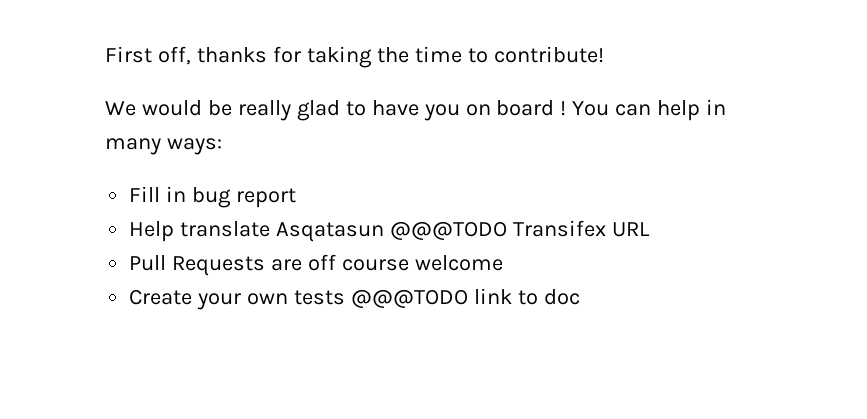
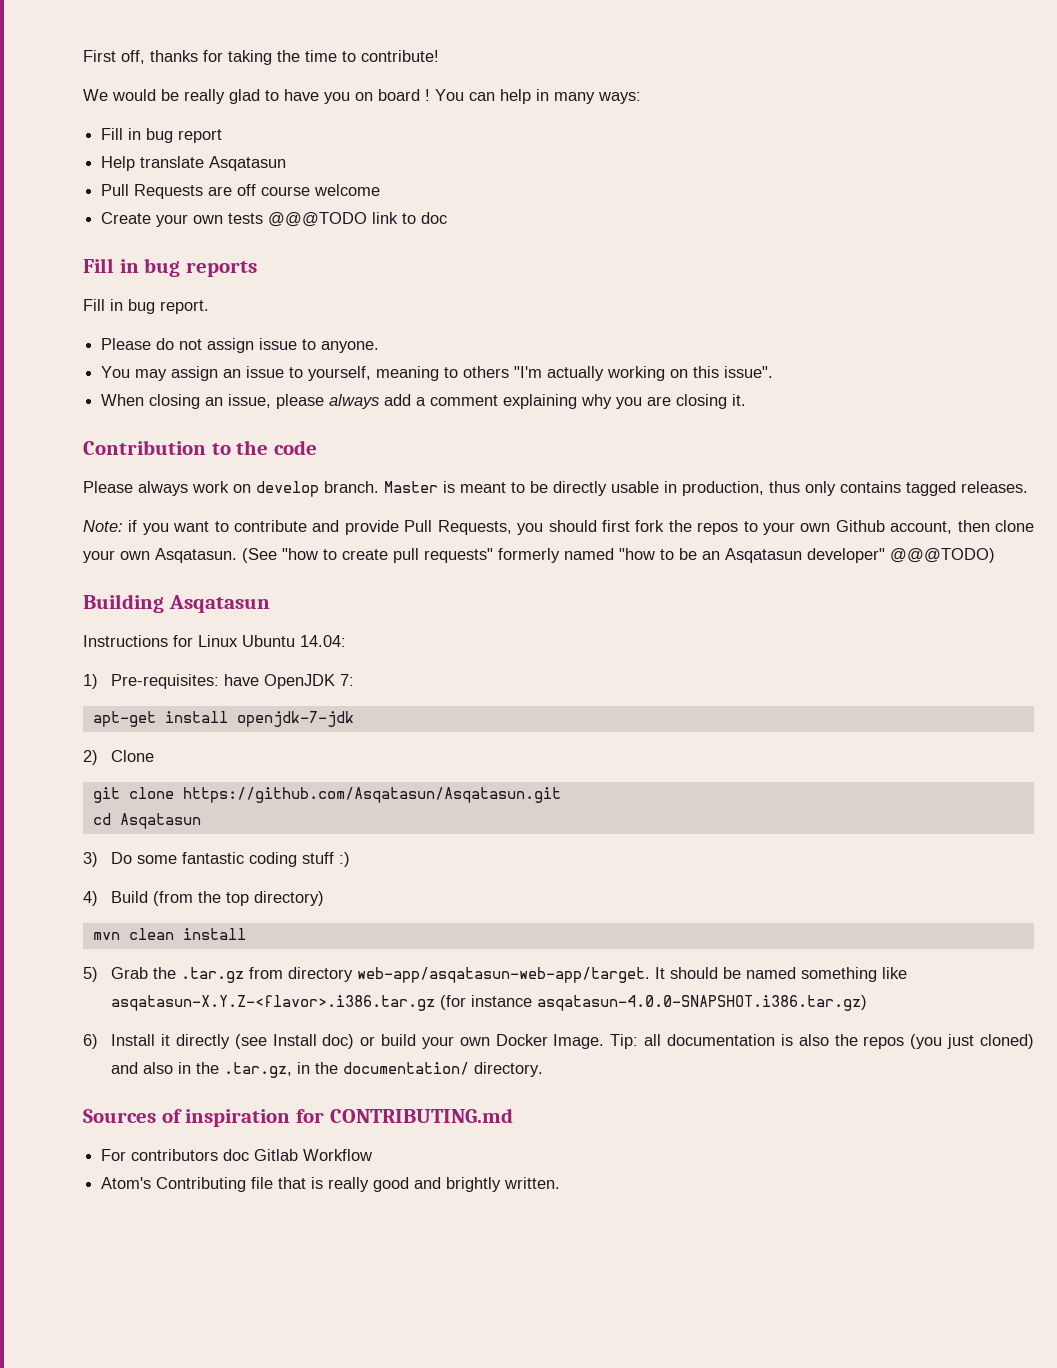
[390,220,650,240] @@@TODO Transifex URL -> (287, 163) none
(580, 297) none -> [83,258,258,277] [83,299,209,314] [101,338,380,353] [101,366,774,381] [101,394,747,409] [83,440,318,455] [83,481,1028,497] [83,520,1034,535] [83,548,995,563] [83,594,270,613] [83,635,346,647] [83,674,355,689] [92,711,354,727] [83,750,155,765] [92,787,561,803] [92,813,201,829] [83,852,351,867] [83,891,325,906] [92,928,246,940] [83,967,908,983] [111,995,868,1011] [83,1034,1035,1049] [111,1062,544,1078] [83,1108,513,1127] [101,1149,373,1161] [101,1177,561,1192] // Fill in bug reports // Fill in bug report. // Please do not assign issue to anyone. // You may assign an issue to yourself, meaning to others "I'm actually working on this issue". // When closing an issue, please always add a comment explaining why you are closing it. // Contribution to the code // Please always work on develop branch. Master is meant to be directly usable in production, thus only contains tagged releases. // Note: if you want to contribute and provide Pull Requests, you should first fork the repos to your own Github account, then clone your own Asqatasun. (See "how to create pull requests" formerly named "how to be an Asqatasun developer" @@@TODO) // Building Asqatasun // Instructions for Linux Ubuntu 14.04: // 1) Pre-requisites: have OpenJDK 7: // apt-get install openjdk-7-jdk // 2) Clone // git clone https://github.com/Asqatasun/Asqatasun.git // cd Asqatasun // 3) Do some fantastic coding stuff :) // 4) Build (from the top directory) // mvn clean install // 5) Grab the .tar.gz from directory web-app/asqatasun-web-app/target. It should be named something like asqatasun-X.Y.Z-<flavor>.i386.tar.gz (for instance asqatasun-4.0.0-SNAPSHOT.i386.tar.gz) // 6) Install it directly (see Install doc) or build your own Docker Image. Tip: all documentation is also the repos (you just cloned) and also in the .tar.gz, in the documentation/ directory. // Sources of inspiration for CONTRIBUTING.md // For contributors doc Gitlab Workflow // Atom's Contributing file that is really good and brightly written.

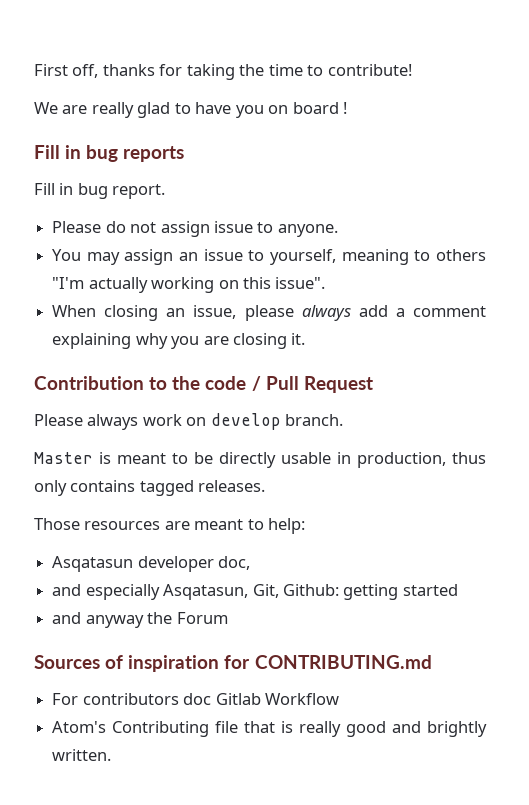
[112,89,179,101] would be -> [62,105,88,114] are
[435,89,641,104] [101,128,223,143] [101,156,287,171] [101,184,381,199] [101,212,448,227] You can help in many ways: // Fill in bug report // Help translate Asqatasun // Pull Requests are off course welcome // Create your own tests @@@TODO link to doc -> (348, 108) none
(318, 447) none -> [251,376,373,393] / Pull Request
(379, 487) none -> (344, 420) //
[83,520,1034,535] [83,548,995,563] [83,594,270,613] [83,635,346,647] [83,674,355,689] [92,711,354,727] [83,750,155,765] [92,787,561,803] [92,813,201,829] [83,852,351,867] [83,891,325,906] [92,928,246,940] [83,967,908,983] [111,995,868,1011] [83,1034,1035,1049] [111,1062,544,1078] Note: if you want to contribute and provide Pull Requests, you should first fork the repos to your own Github account, then clone your own Asqatasun. (See "how to create pull requests" formerly named "how to be an Asqatasun developer" @@@TODO) // Building Asqatasun // Instructions for Linux Ubuntu 14.04: // 1) Pre-requisites: have OpenJDK 7: // apt-get install openjdk-7-jdk // 2) Clone // git clone https://github.com/Asqatasun/Asqatasun.git // cd Asqatasun // 3) Do some fantastic coding stuff :) // 4) Build (from the top directory) // mvn clean install // 5) Grab the .tar.gz from directory web-app/asqatasun-web-app/target. It should be named something like asqatasun-X.Y.Z-<flavor>.i386.tar.gz (for instance asqatasun-4.0.0-SNAPSHOT.i386.tar.gz) // 6) Install it directly (see Install doc) or build your own Docker Image. Tip: all documentation is also the repos (you just cloned) and also in the .tar.gz, in the documentation/ directory. -> [34,518,306,534] [52,556,251,572] [52,584,458,600] [52,612,228,628] Those resources are meant to help: // Asqatasun developer doc, // and especially Asqatasun, Git, Github: getting started // and anyway the Forum

